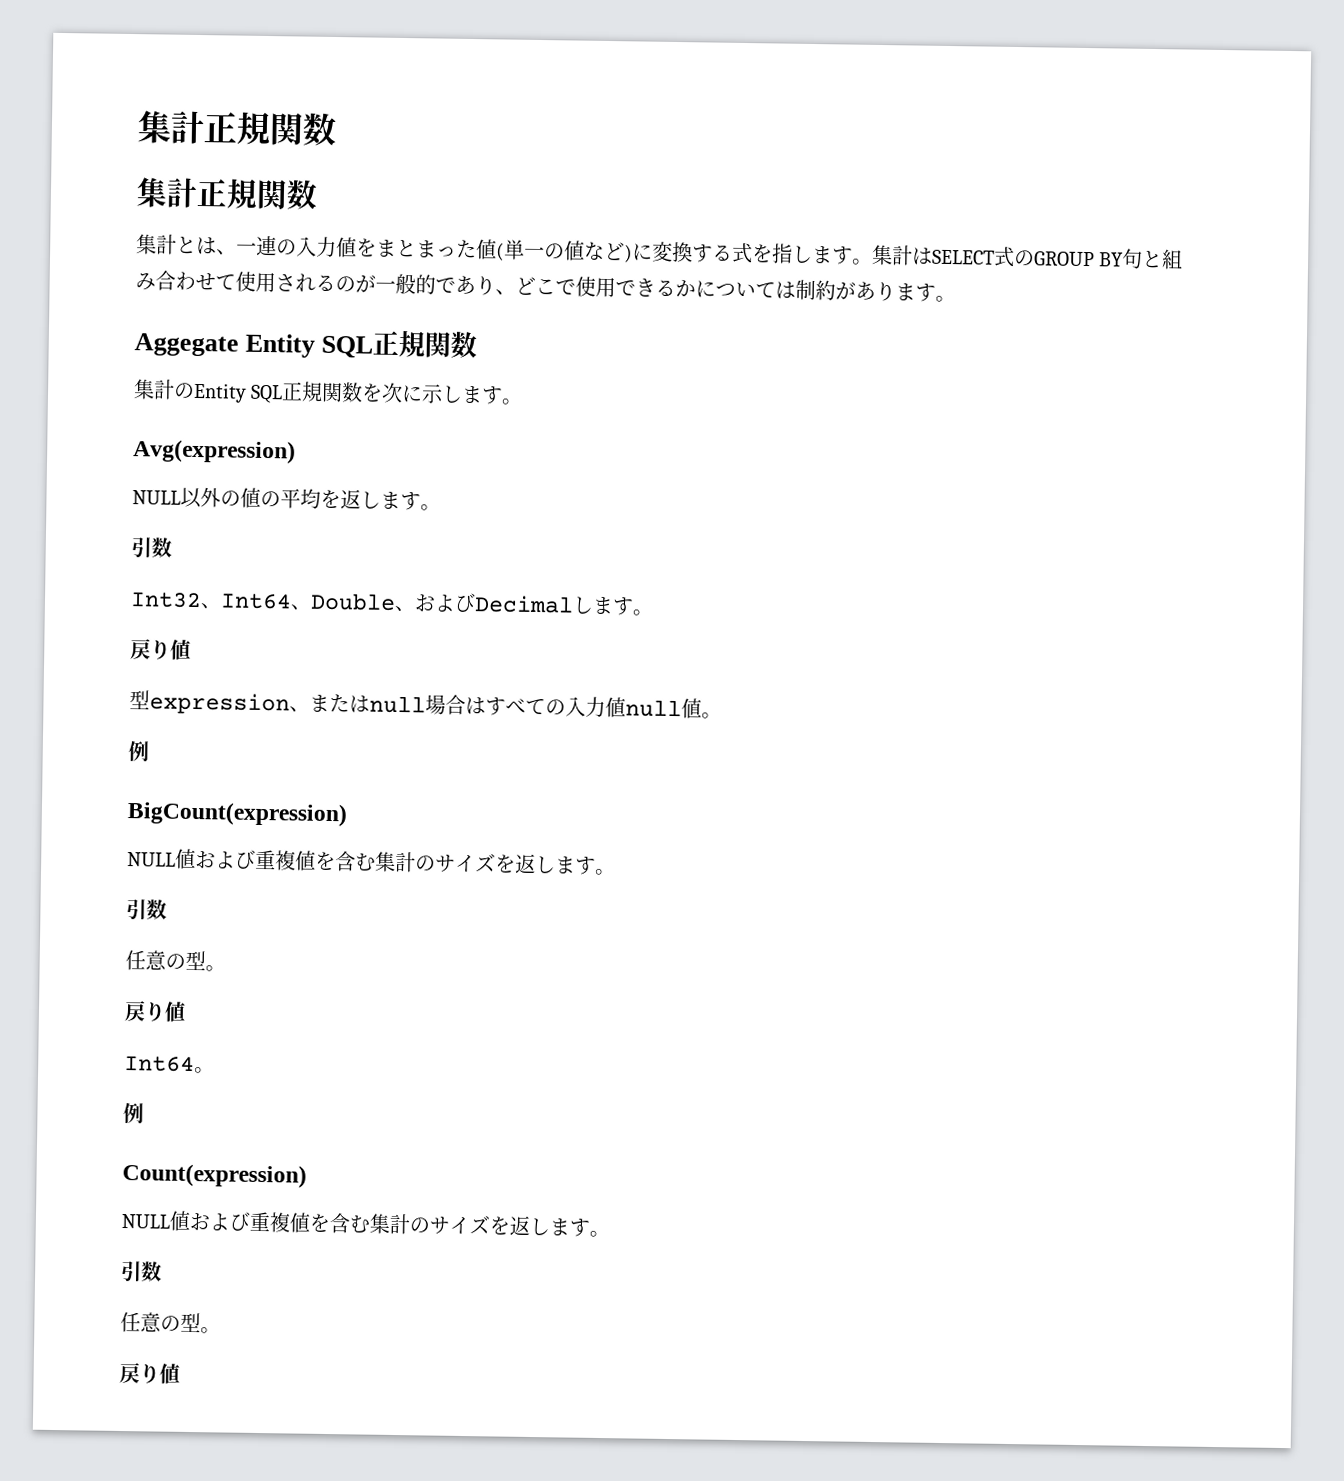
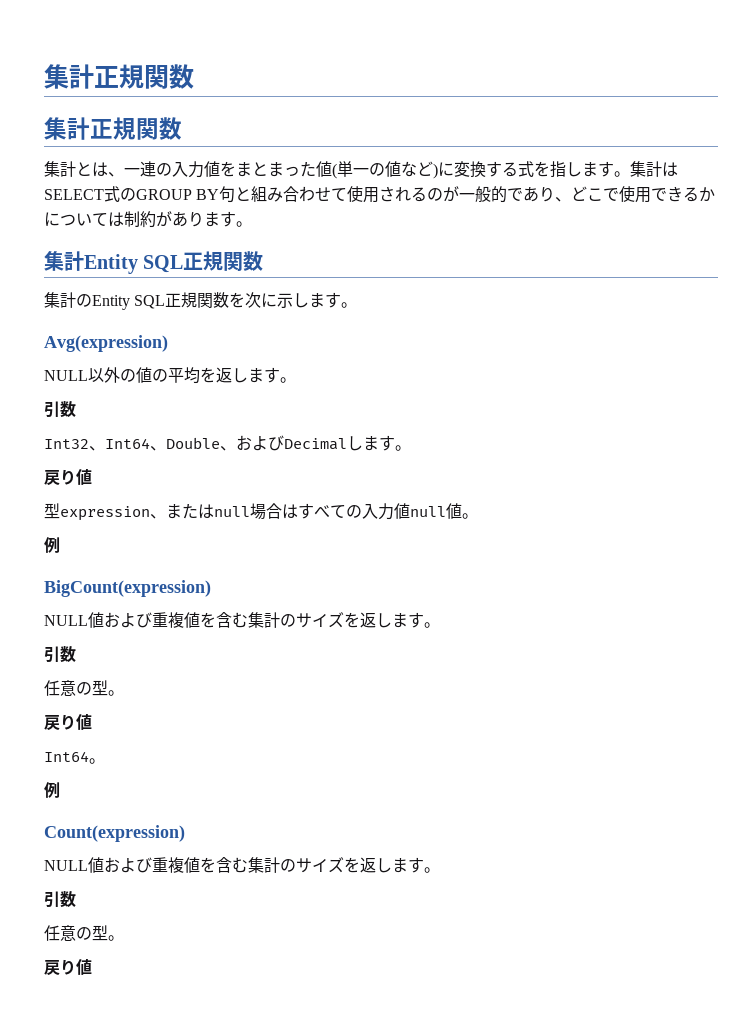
[134,333,239,357] Aggegate -> [44,251,84,271] 集計

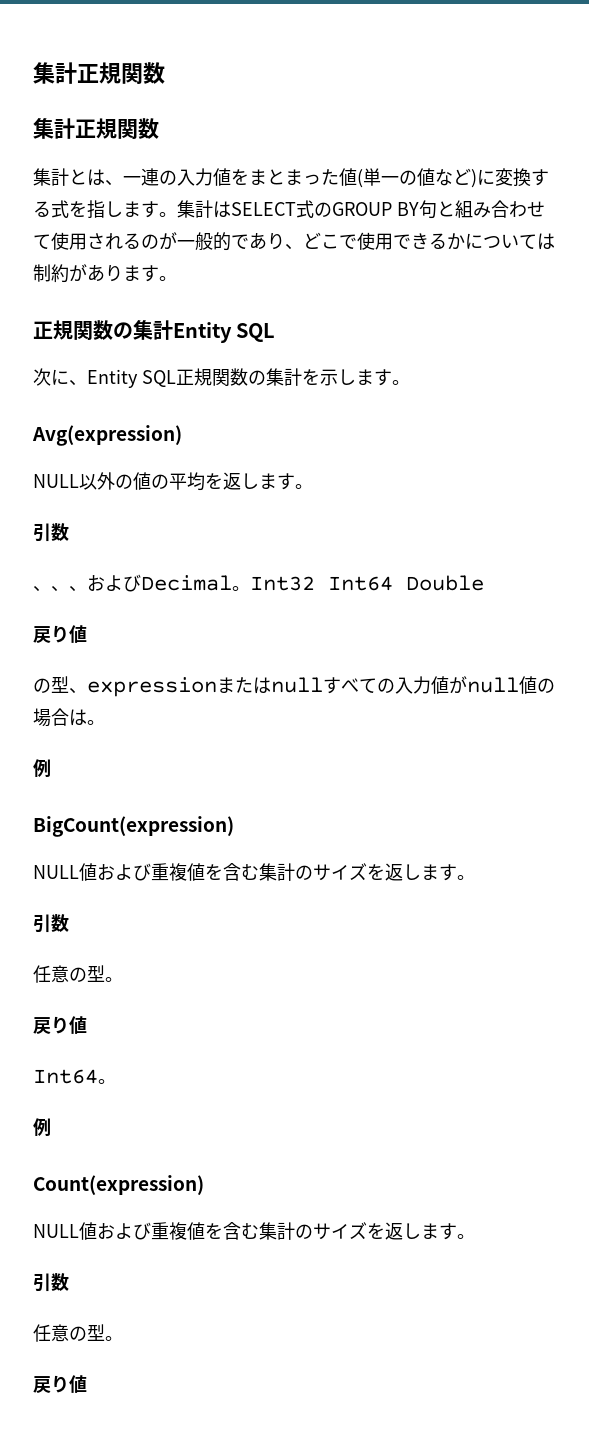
(252, 224) none -> [33,320,133,340] 正規関数の
[183,251,264,271] [44,292,278,310] 正規関数 // 集計のEntity SQL正規関数を次に -> [33,368,320,388] // 次に、Entity SQL正規関数の集計を
[44,437,220,451] Int32、Int64、Double -> [33,586,69,592] 、、
[347,435,411,451] [44,468,92,485] [44,503,166,521] します。 // 戻り値 // 型expression、 -> [232,575,484,591] [33,625,87,643] [33,676,217,697] 。Int32 Int64 Double // 戻り値 // の型、expression
[250,503,298,520] 場合は -> (323, 685) none
[410,503,462,519] null値 -> [449,676,555,694] [33,708,87,727] がnull値の場合は

